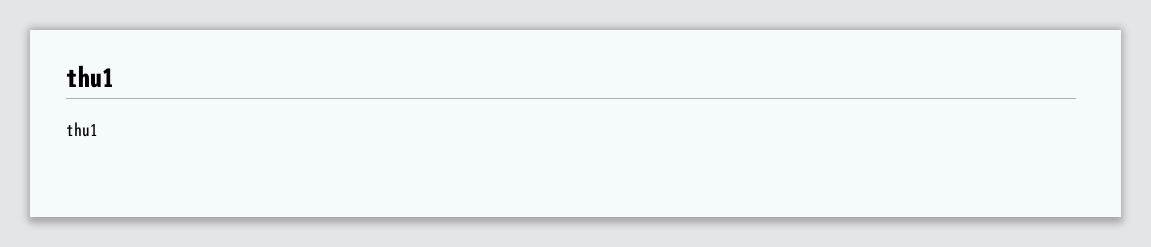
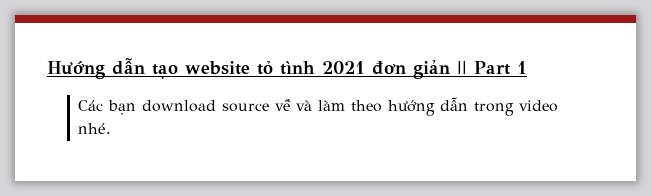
[66,65,114,88] [66,122,98,137] thu1 // thu1 -> [47,58,527,79] [78,97,559,116] [78,123,112,134] Hướng dẫn tạo website tỏ tình 2021 đơn giản || Part 1 // Các bạn download source về và làm theo hướng dẫn trong video nhé.

